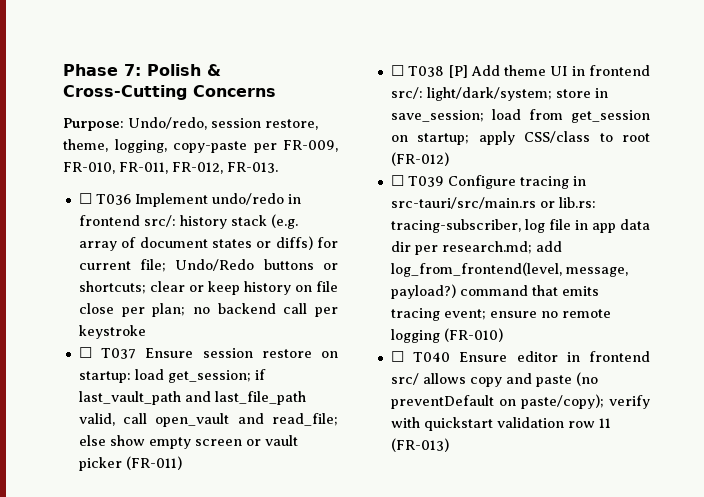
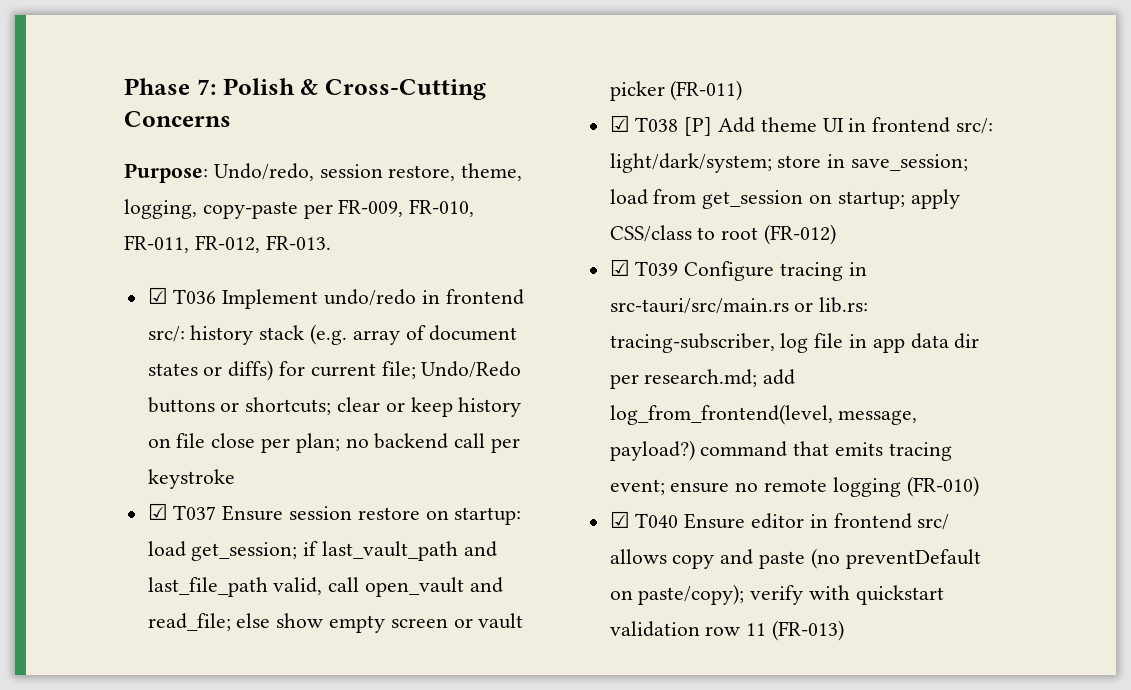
[78,193,92,204] ☐ -> [147,287,168,304] ☑
[78,347,92,358] ☐ -> [147,503,168,520] ☑
[390,65,404,76] ☐ -> [609,115,630,132] ☑
[390,175,404,186] ☐ -> [609,259,630,276] ☑
[390,351,404,362] ☐ -> [609,511,630,528] ☑

